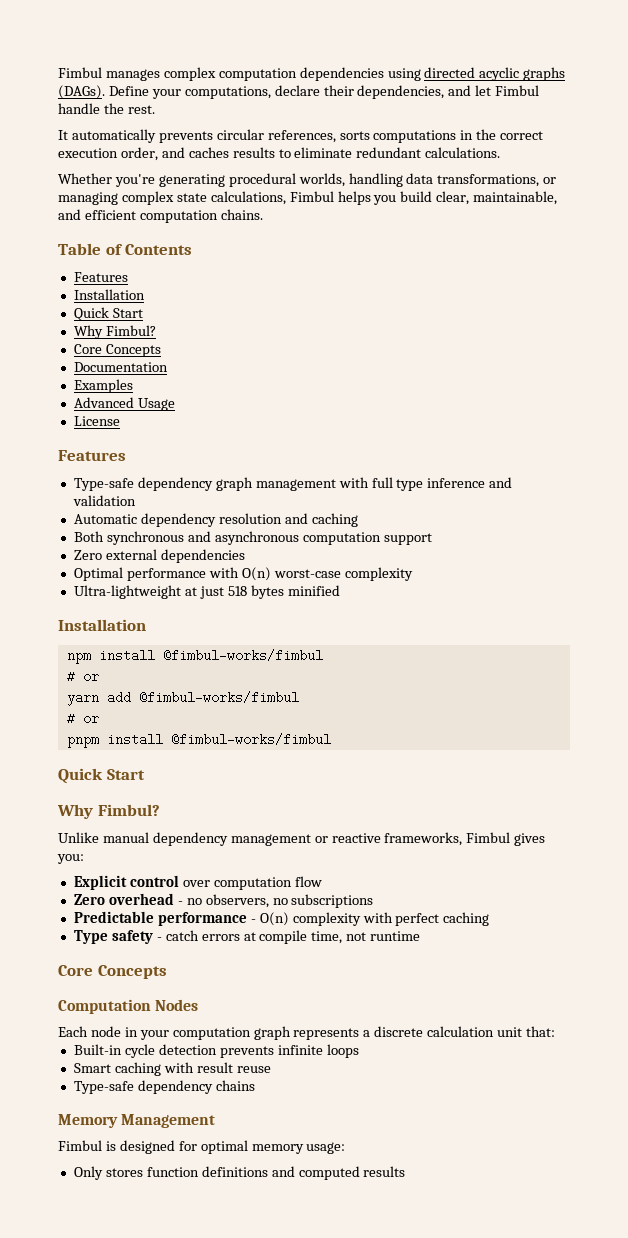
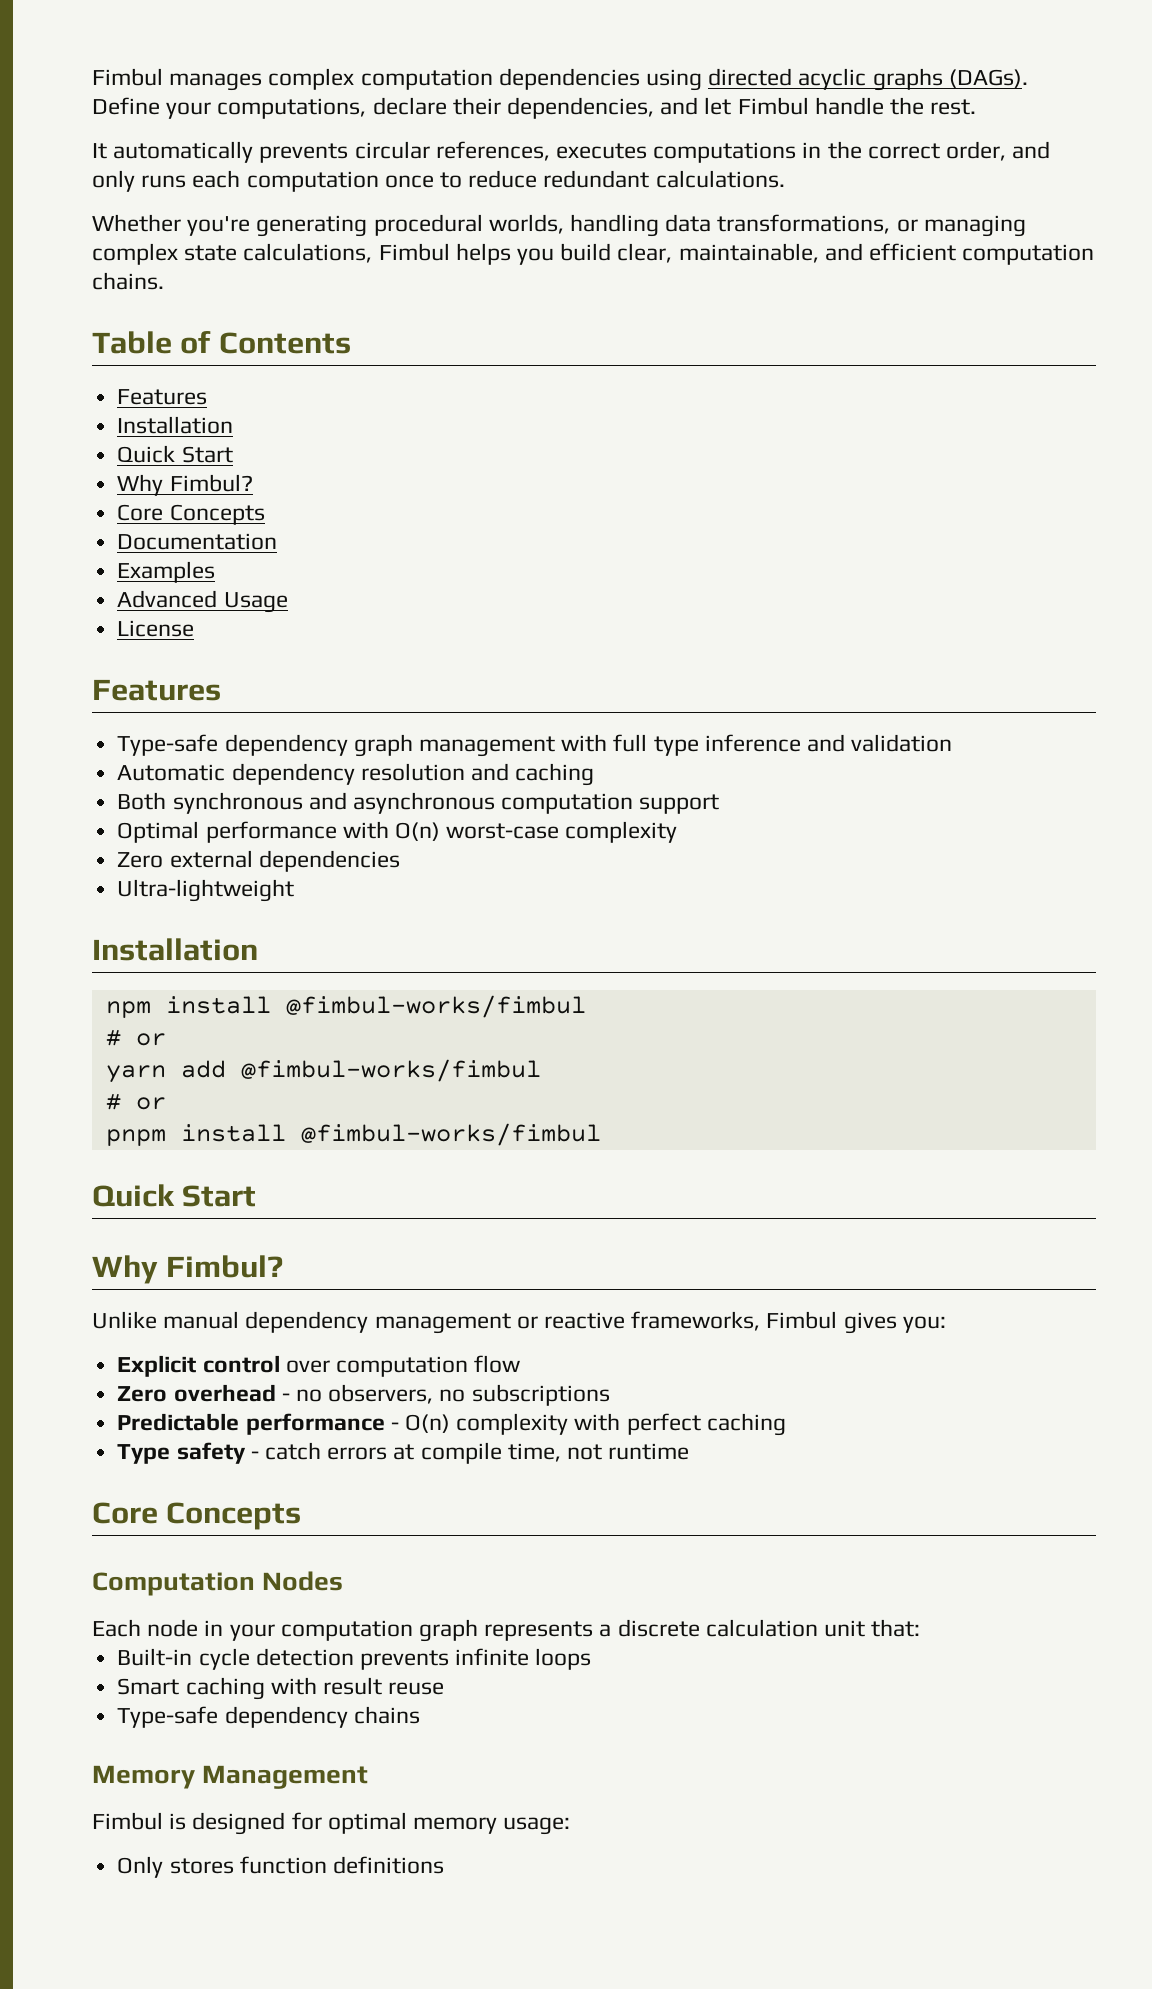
[339,131,370,140] sorts -> [556,143,648,159] executes
[58,148,118,158] execution -> (940, 151) none
[188,147,353,158] caches results to eliminate -> [92,170,538,192] only runs each computation once to reduce
[73,549,245,563] // Zero external dependencies -> (720, 804) none
[73,585,340,599] Ultra-lightweight at just 518 bytes minified -> [117,850,400,872] [117,879,295,902] Zero external dependencies // Ultra-lightweight
[271,1166,406,1180] and computed results -> (444, 1865) none

